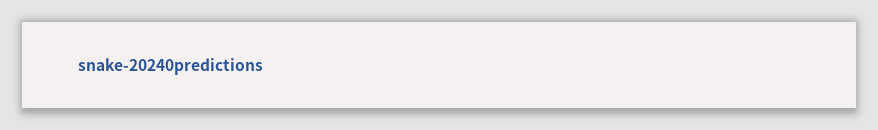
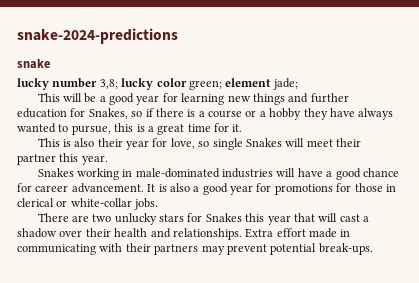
[78,58,263,75] snake-20240predictions -> [17,28,178,44] [17,59,50,69] [17,78,298,90] [37,93,349,105] [17,108,394,120] [17,123,243,135] [37,138,362,150] [17,153,108,165] [37,168,399,180] [17,183,396,195] [17,198,159,210] [37,213,370,225] [17,228,351,240] [17,243,373,255] snake-2024-predictions // snake // lucky number 3,8; lucky color green; element jade; // This will be a good year for learning new things and further education for Snakes, so if there is a course or a hobby they have always wanted to pursue, this is a great time for it. // This is also their year for love, so single Snakes will meet their partner this year. // Snakes working in male-dominated industries will have a good chance for career advancement. It is also a good year for promotions for those in clerical or white-collar jobs. // There are two unlucky stars for Snakes this year that will cast a shadow over their health and relationships. Extra effort made in communicating with their partners may prevent potential break-ups.

